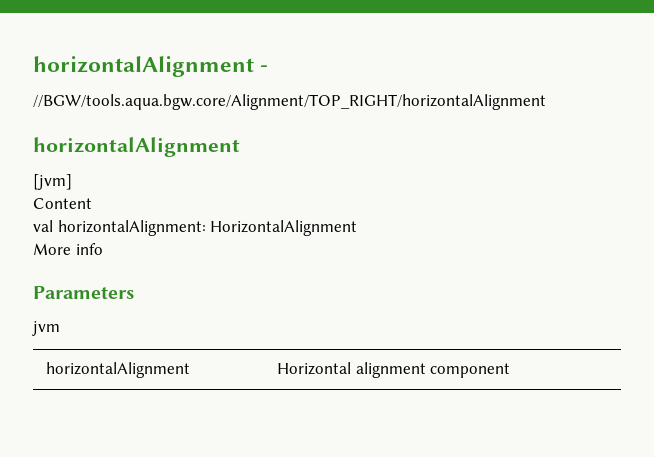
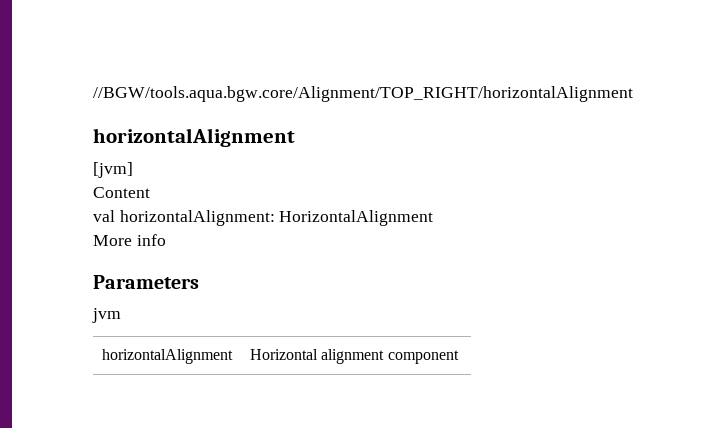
[33,56,269,77] horizontalAlignment - // -> (93, 94) none

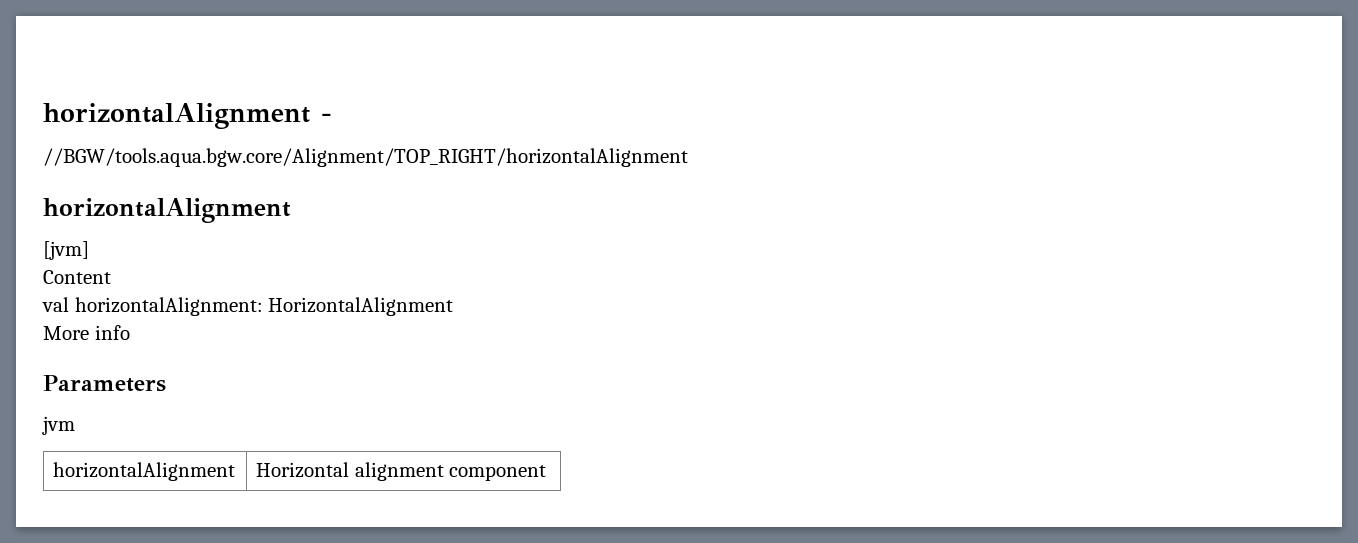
(93, 94) none -> [43,103,332,129] horizontalAlignment - //

